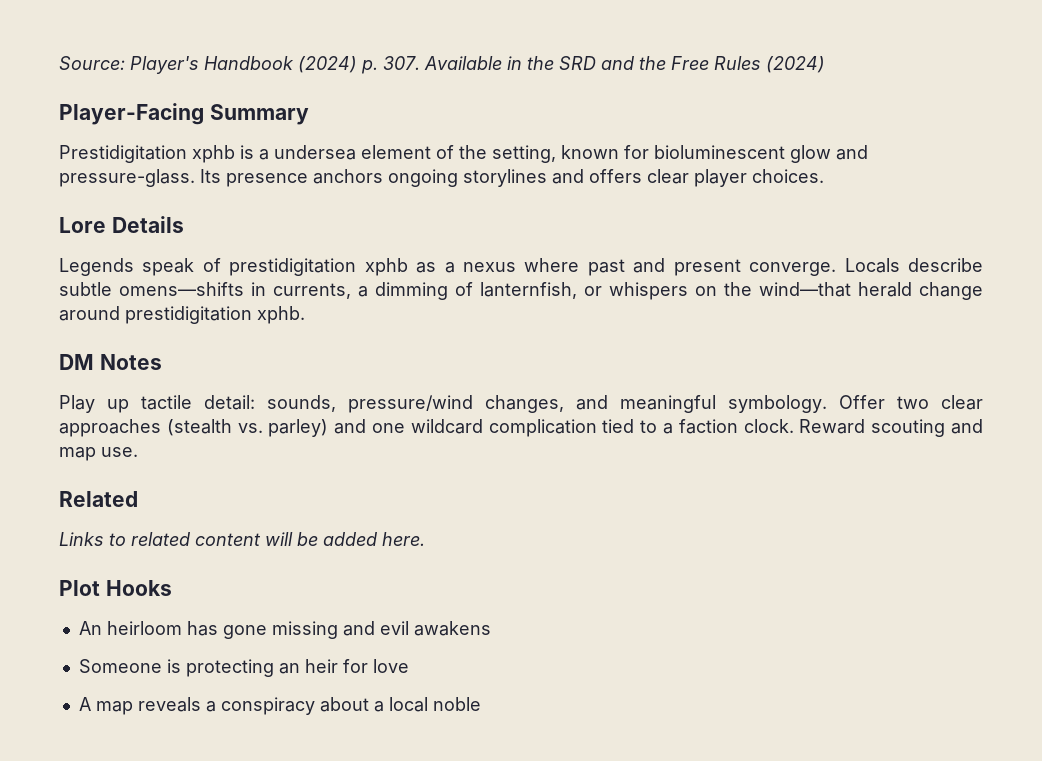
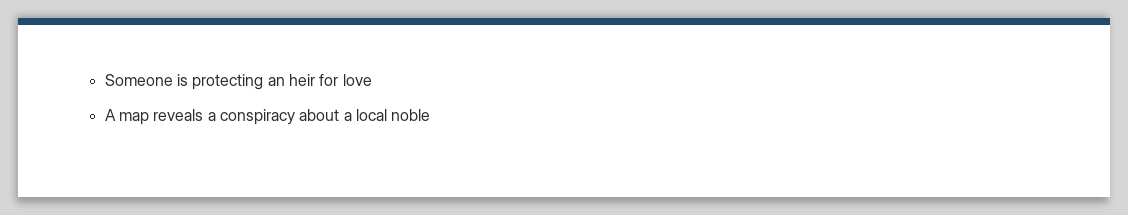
[59,56,825,74] [59,103,309,125] [59,145,868,163] [59,169,824,187] [59,216,184,233] [59,258,984,276] [59,282,983,300] [59,306,305,324] [59,354,162,370] [59,395,983,413] [59,419,983,437] [59,447,138,461] [59,491,138,507] [59,532,425,546] [59,580,172,596] [78,621,491,639] Source: Player's Handbook (2024) p. 307. Available in the SRD and the Free Rules (2024) // Player-Facing Summary // Prestidigitation xphb is a undersea element of the setting, known for bioluminescent glow and pressure-glass. Its presence anchors ongoing storylines and offers clear player choices. // Lore Details // Legends speak of prestidigitation xphb as a nexus where past and present converge. Locals describe subtle omens—shifts in currents, a dimming of lanternfish, or whispers on the wind—that herald change around prestidigitation xphb. // DM Notes // Play up tactile detail: sounds, pressure/wind changes, and meaningful symbology. Offer two clear approaches (stealth vs. parley) and one wildcard complication tied to a faction clock. Reward scouting and map use. // Related // Links to related content will be added here. // Plot Hooks // An heirloom has gone missing and evil awakens // -> (104, 80) none

